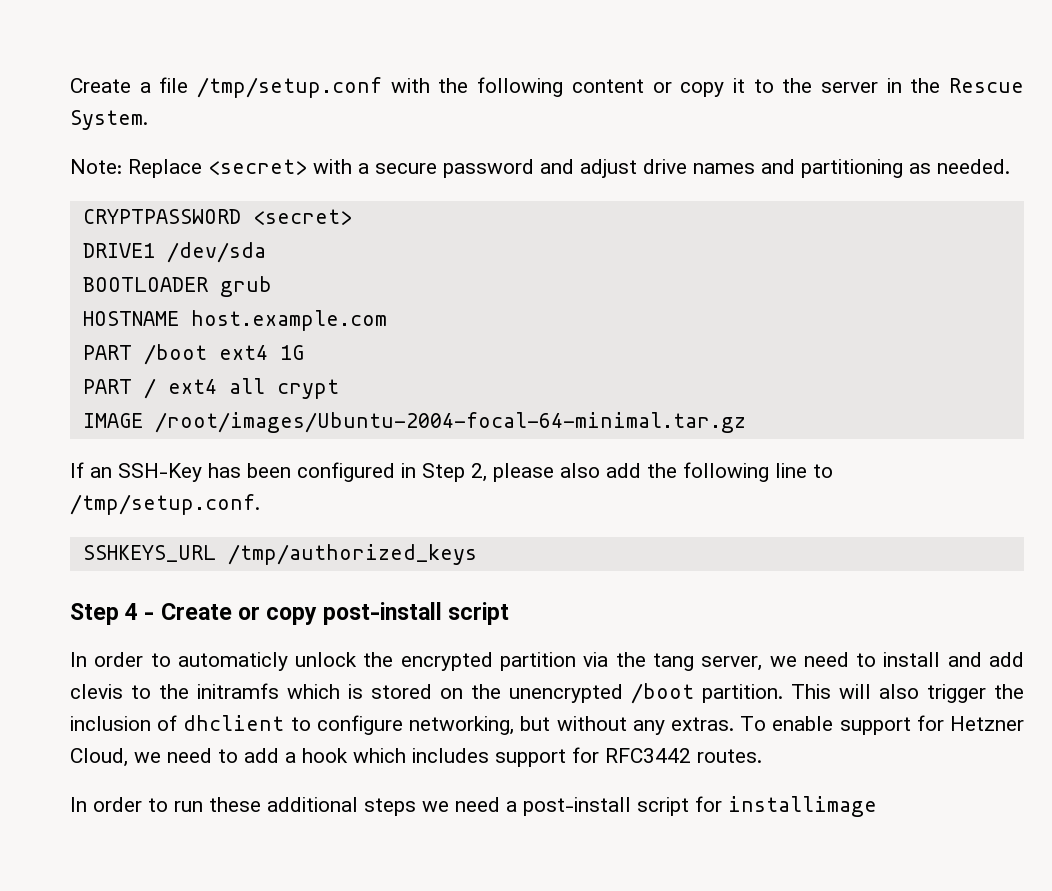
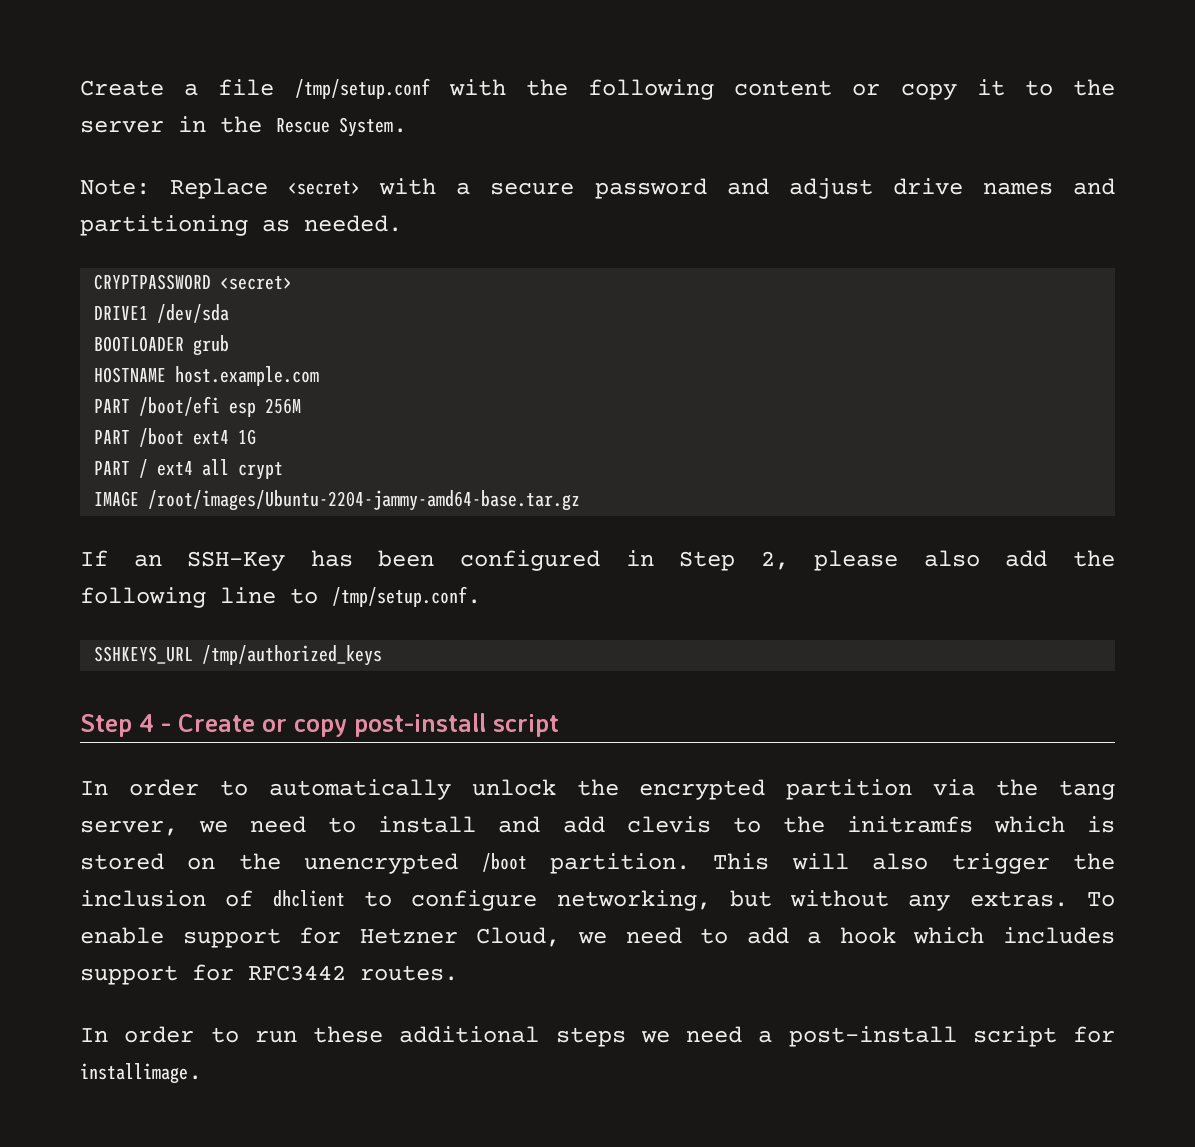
(387, 320) none -> [94,396,302,417] // PART /boot/efi esp 256M
[154,412,746,433] /root/images/Ubuntu-2004-focal-64-minimal.tar.gz -> [148,490,581,511] /root/images/Ubuntu-2204-jammy-amd64-base.tar.gz
[177,652,288,671] automaticly -> [268,779,451,800] automatically
[728,796,877,817] installimage -> [80,1063,202,1084] installimage.

